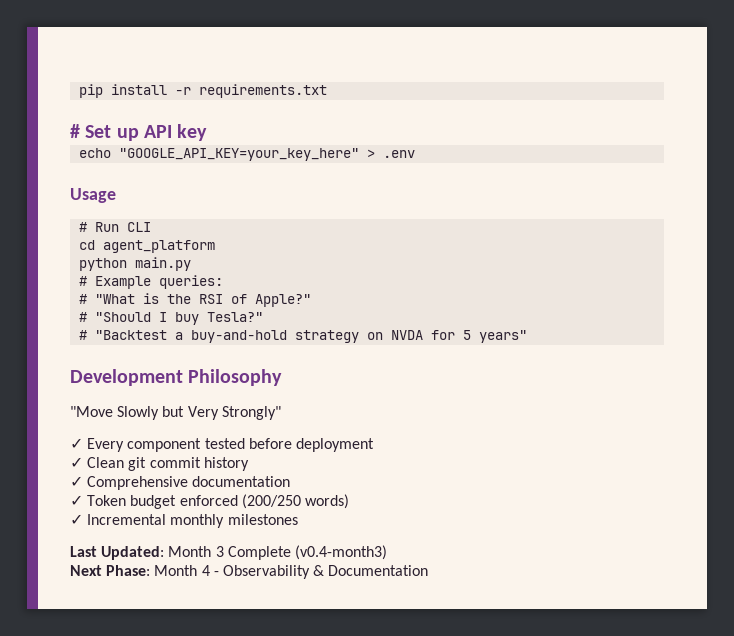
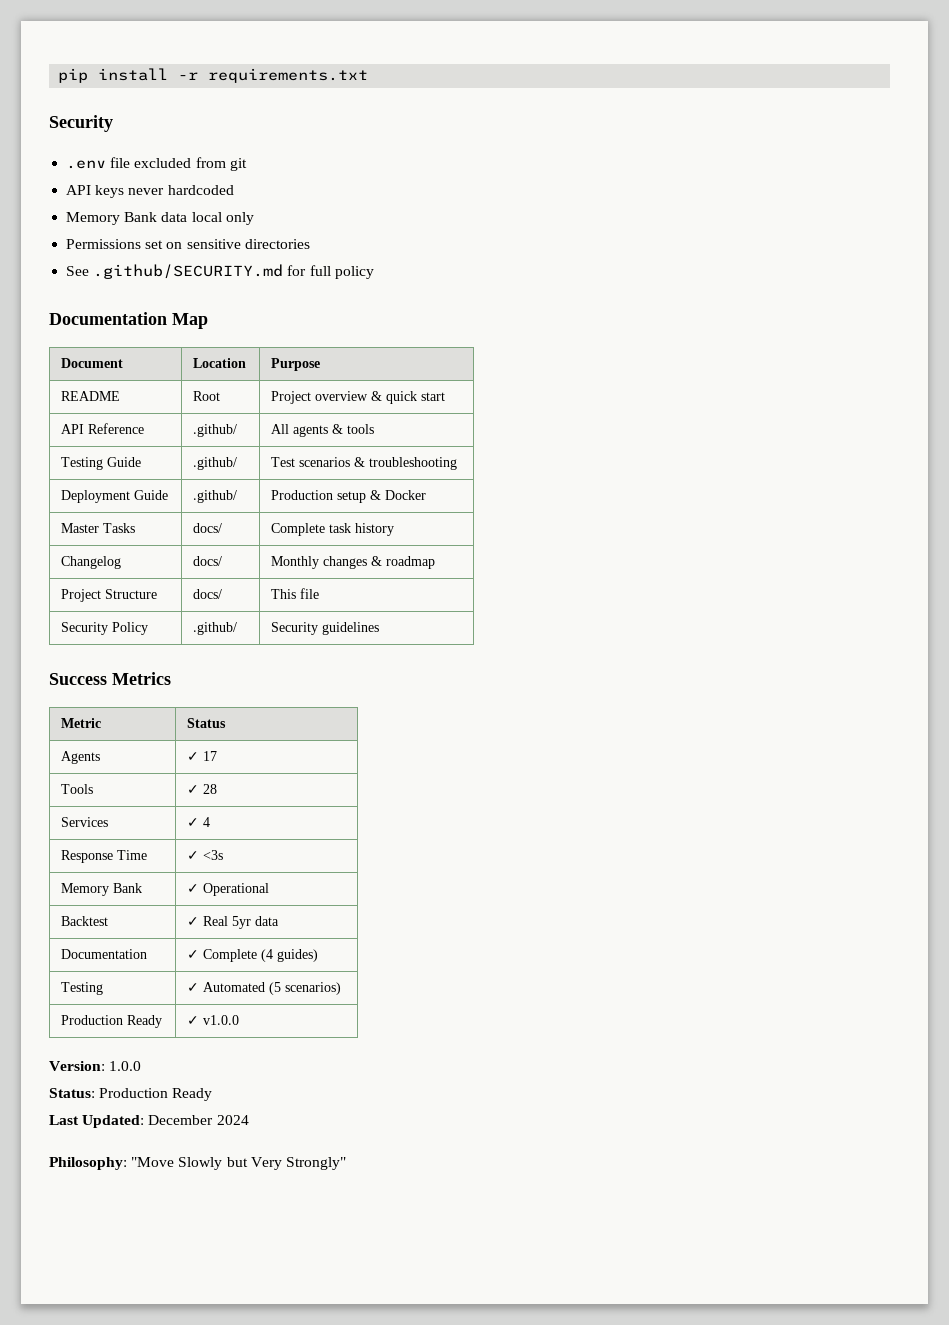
[70,124,208,141] [79,148,416,161] [70,188,116,203] [79,222,152,232] [79,240,216,253] [79,257,192,271] [79,275,224,289] [79,293,312,307] [79,312,264,325] [79,330,528,343] [70,369,283,386] # Set up API key // echo "GOOGLE_API_KEY=your_key_here" > .env // Usage // # Run CLI // cd agent_platform // python main.py // # Example queries: // # "What is the RSI of Apple?" // # "Should I buy Tesla?" // # "Backtest a buy-and-hold strategy on NVDA for 5 years" // Development Philosophy // -> [49,115,113,132] [66,157,247,171] [66,185,234,198] [66,212,254,225] [66,239,310,249] [66,264,374,279] [49,312,208,329] [60,358,123,368] [192,358,246,368] [270,358,320,371] [60,391,120,401] [192,391,220,401] [270,391,445,404] [60,423,144,434] [192,424,237,437] [270,424,374,437] [60,457,141,470] [192,457,237,470] [270,457,457,470] [60,490,168,503] [192,490,237,503] [270,490,426,503] [60,523,135,533] [192,523,222,533] [270,523,394,536] [60,556,121,569] [192,556,222,566] [270,556,435,569] [60,589,157,602] [192,589,222,599] [270,588,319,599] [60,622,148,635] [192,622,237,635] [270,622,379,635] [49,672,171,685] [60,718,101,728] [186,718,226,728] [60,751,100,764] [186,751,217,761] [60,784,93,794] [186,784,217,794] [60,817,108,827] [186,817,210,827] [60,850,147,863] [186,850,223,860] [60,883,142,896] [186,883,269,896] [60,916,108,926] [186,916,279,929] [60,949,147,959] [186,949,318,962] [60,982,103,995] [186,982,341,995] [60,1015,162,1028] [186,1015,239,1025] [49,1061,142,1071] [49,1088,213,1101] [49,1115,249,1128] [49,1157,127,1170] Security // .env file excluded from git // API keys never hardcoded // Memory Bank data local only // Permissions set on sensitive directories // See .github/SECURITY.md for full policy // Documentation Map // Document | Location | Purpose // README | Root | Project overview & quick start // API Reference | .github/ | All agents & tools // Testing Guide | .github/ | Test scenarios & troubleshooting // Deployment Guide | .github/ | Production setup & Docker // Master Tasks | docs/ | Complete task history // Changelog | docs/ | Monthly changes & roadmap // Project Structure | docs/ | This file // Security Policy | .github/ | Security guidelines // Success Metrics // Metric | Status // Agents | ✓ 17 // Tools | ✓ 28 // Services | ✓ 4 // Response Time | ✓ <3s // Memory Bank | ✓ Operational // Backtest | ✓ Real 5yr data // Documentation | ✓ Complete (4 guides) // Testing | ✓ Automated (5 scenarios) // Production Ready | ✓ v1.0.0 // Version: 1.0.0 // Status: Production Ready // Last Updated: December 2024 // Philosophy:
[70,438,374,452] [70,457,249,471] [70,476,291,490] [70,494,349,509] [70,514,298,528] [70,545,387,560] [70,565,429,579] // ✓ Every component tested before deployment // ✓ Clean git commit history // ✓ Comprehensive documentation // ✓ Token budget enforced (200/250 words) // ✓ Incremental monthly milestones // Last Updated: Month 3 Complete (v0.4-month3) // Next Phase: Month 4 - Observability & Documentation -> (346, 1163) none

